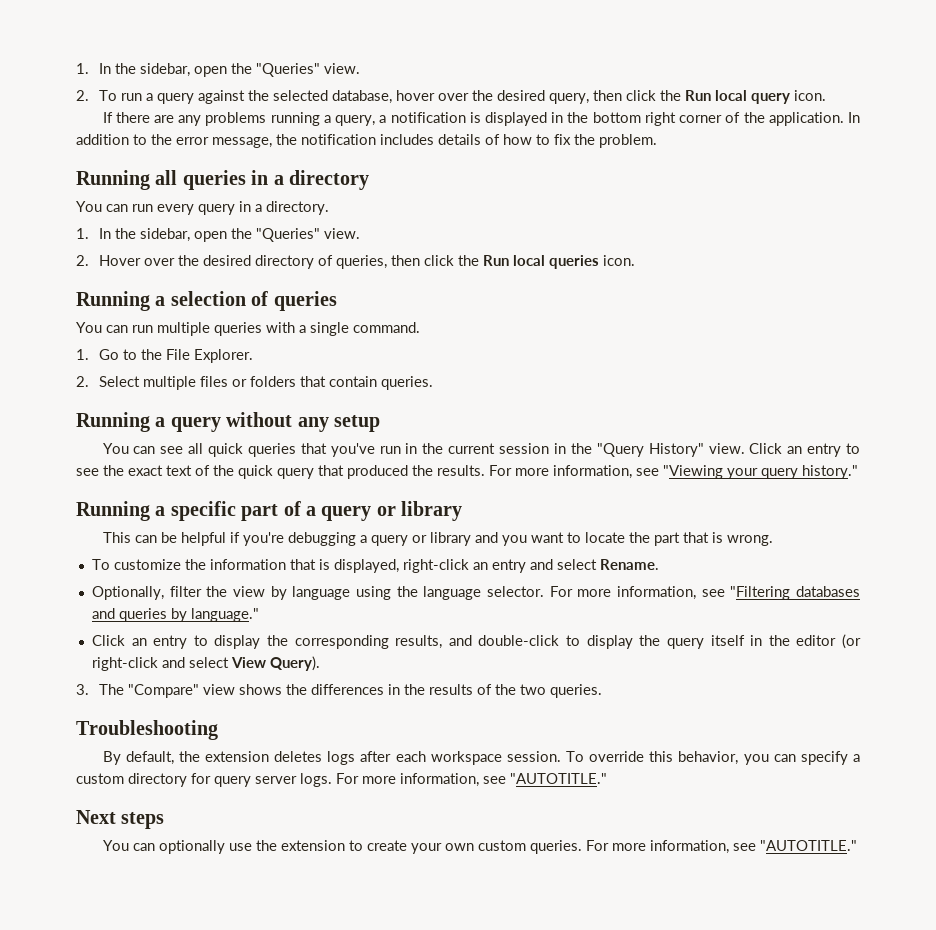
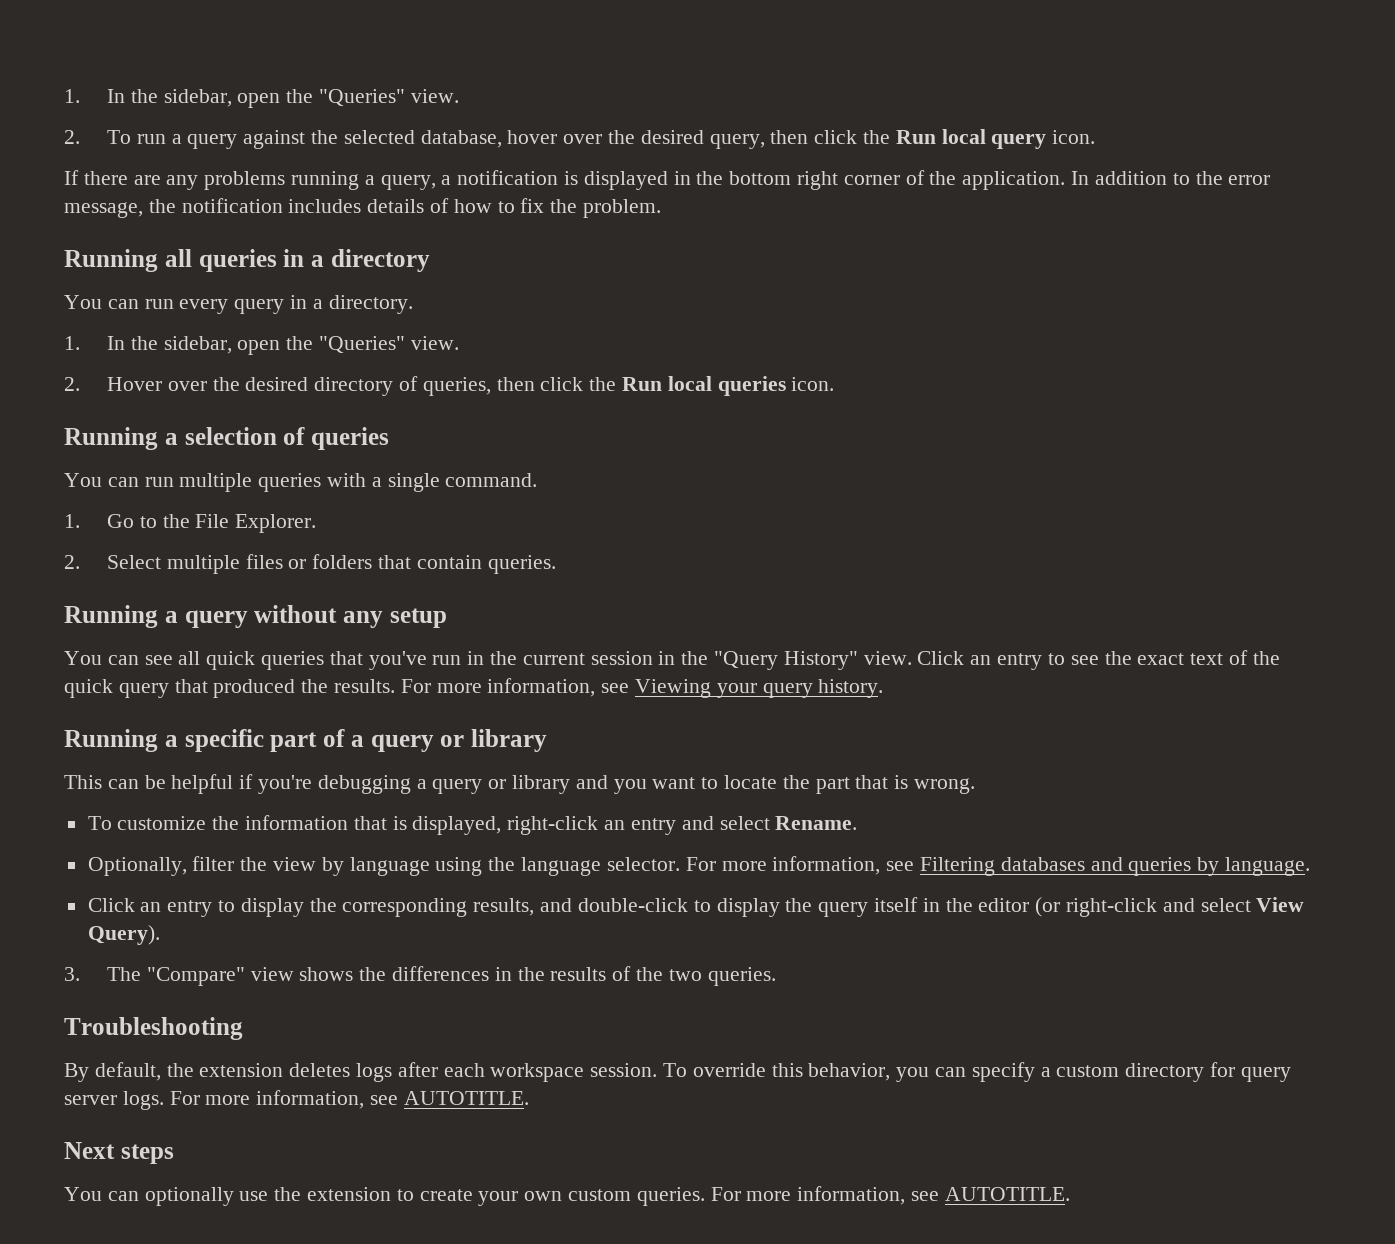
[663,465,723,479] "Viewing -> [635,679,712,698] Viewing
[802,465,858,479] history." -> [818,679,884,698] history.
[730,586,791,600] "Filtering -> [919,857,995,876] Filtering
[190,608,259,622] language." -> [1224,857,1310,876] language.
[510,773,607,784] "AUTOTITLE." -> [403,1091,529,1105] AUTOTITLE.
[759,840,857,851] "AUTOTITLE." -> [944,1187,1070,1201] AUTOTITLE.

